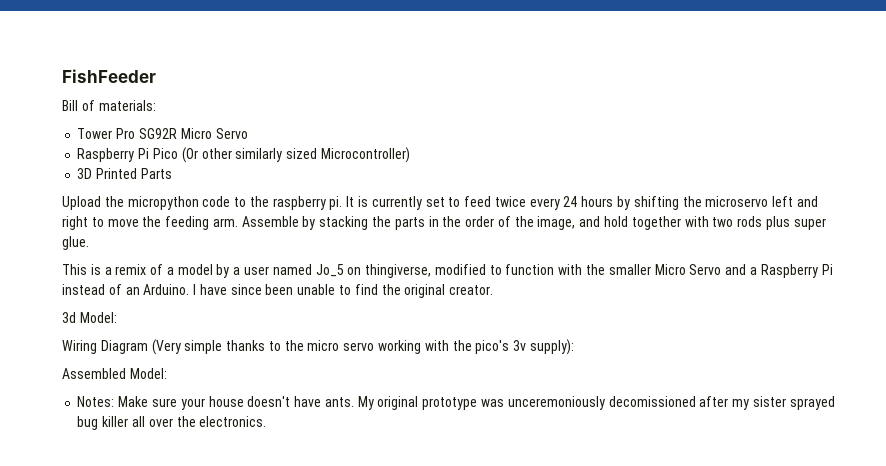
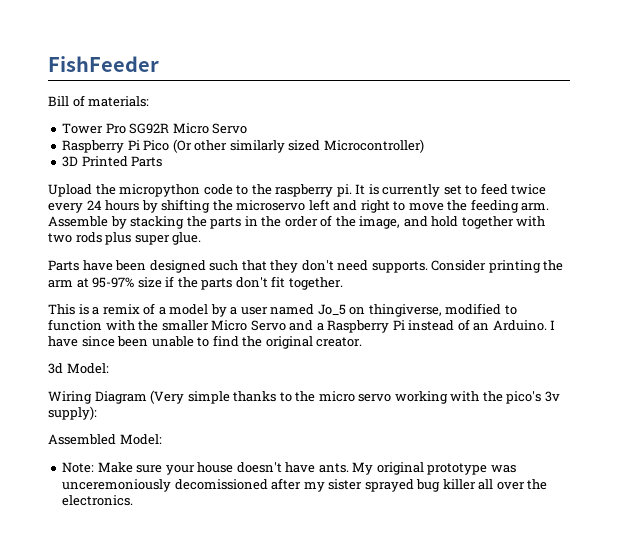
(89, 243) none -> [48,260,564,273] [48,276,343,290] // Parts have been designed such that they don't need supports. Consider printing the arm at 95-97% size if the parts don't fit together.
[77,396,115,407] Notes: -> [62,462,95,473] Note:

